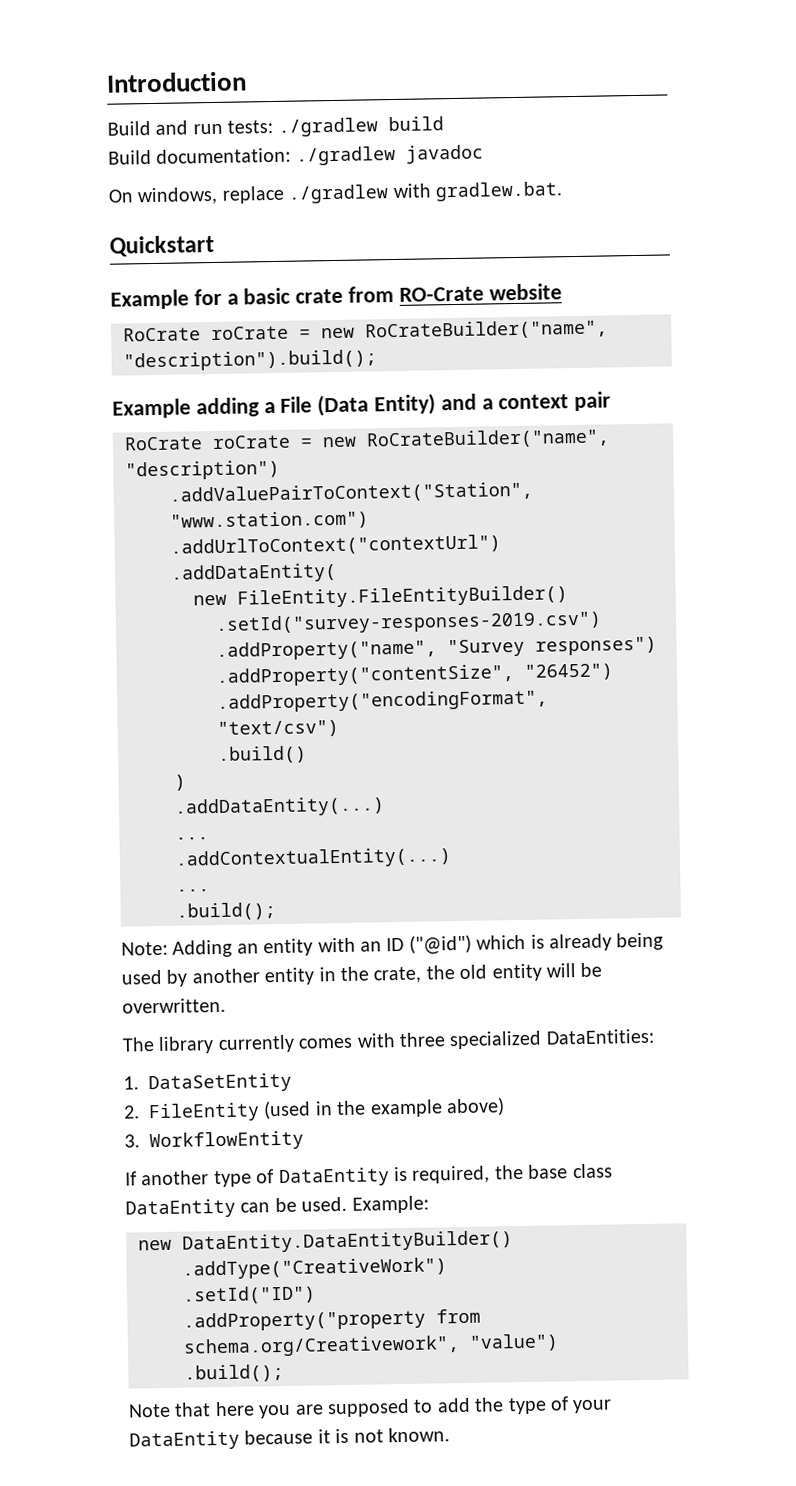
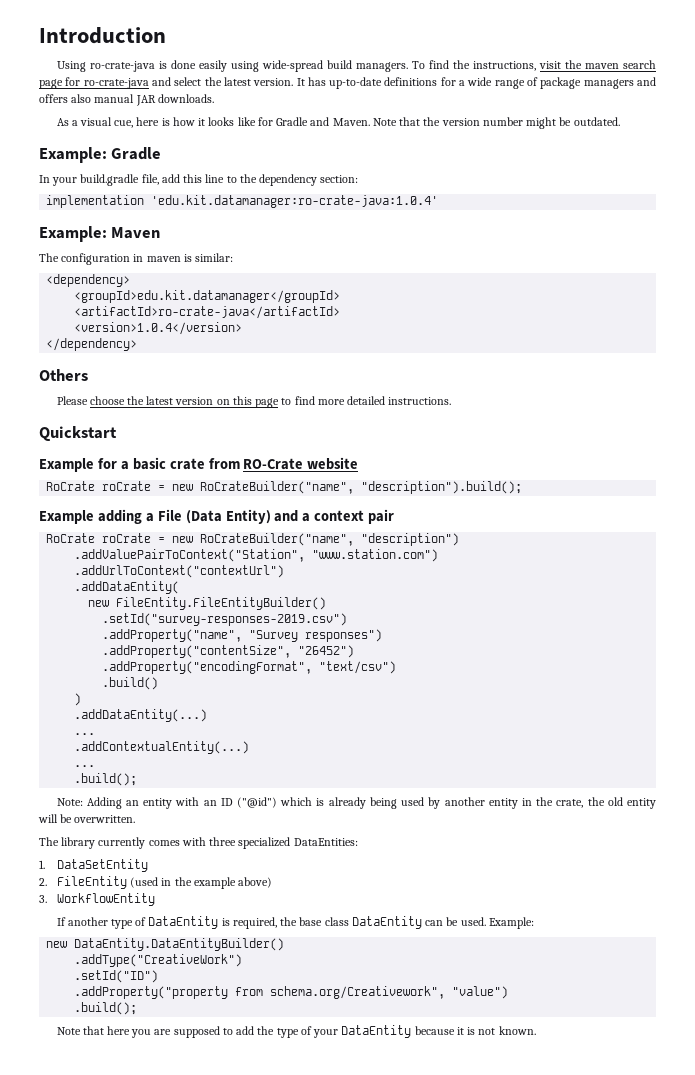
[107,116,444,137] [108,144,484,166] [108,181,563,206] Build and run tests: ./gradlew build // Build documentation: ./gradlew javadoc // On windows, replace ./gradlew with gradlew.bat. -> [56,60,656,72] [39,77,656,89] [39,94,214,106] [56,117,620,129] [39,147,162,163] [39,174,359,186] [46,195,439,208] [39,226,161,242] [39,253,234,265] [46,274,131,287] [74,290,341,303] [74,306,341,319] [74,322,243,335] [46,338,138,351] [39,369,88,381] [56,396,452,408] Using ro-crate-java is done easily using wide-spread build managers. To find the instructions, visit the maven search page for ro-crate-java and select the latest version. It has up-to-date definitions for a wide range of package managers and offers also manual JAR downloads. // As a visual cue, here is how it looks like for Gradle and Maven. Note that the version number might be outdated. // Example: Gradle // In your build.gradle file, add this line to the dependency section: // implementation 'edu.kit.datamanager:ro-crate-java:1.0.4' // Example: Maven // The configuration in maven is similar: // <dependency> // <groupId>edu.kit.datamanager</groupId> // <artifactId>ro-crate-java</artifactId> // <version>1.0.4</version> // </dependency> // Others // Please choose the latest version on this page to find more detailed instructions.

